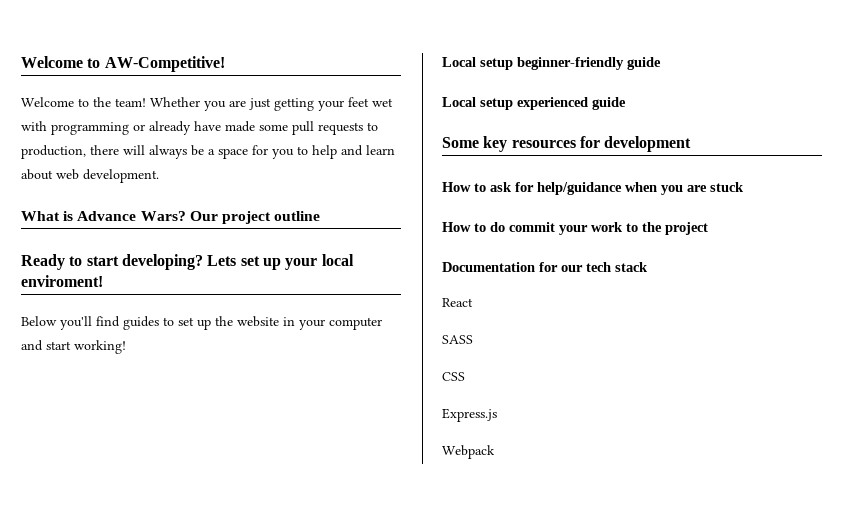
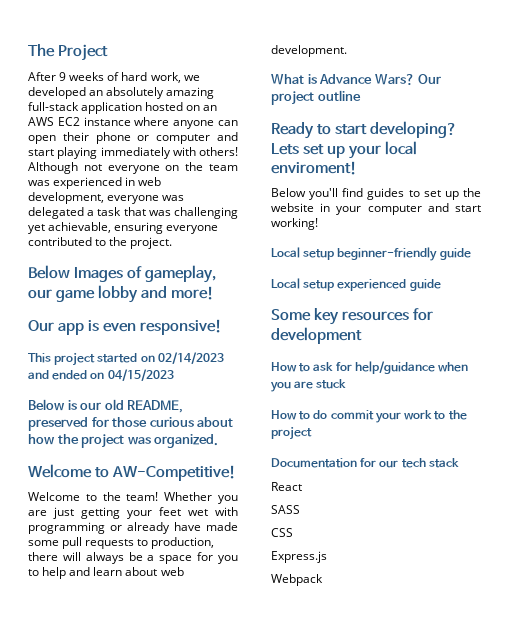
(21, 62) none -> [28,44,108,61] [28,72,200,83] [28,87,215,99] [28,102,218,114] [28,117,238,129] [28,132,238,144] [28,147,238,159] [28,162,239,174] [28,177,162,189] [28,192,185,204] [28,207,238,219] [28,222,219,234] [28,237,173,249] [28,265,216,283] [28,285,214,303] [28,319,222,335] [28,352,224,366] [28,369,174,381] [28,399,184,413] [28,417,234,431] [28,434,219,448] The Project // After 9 weeks of hard work, we developed an absolutely amazing full-stack application hosted on an AWS EC2 instance where anyone can open their phone or computer and start playing immediately with others! Although not everyone on the team was experienced in web development, everyone was delegated a task that was challenging yet achievable, ensuring everyone contributed to the project. // Below Images of gameplay, our game lobby and more! // Our app is even responsive! // This project started on 02/14/2023 and ended on 04/15/2023 // Below is our old README, preserved for those curious about how the project was organized. //

